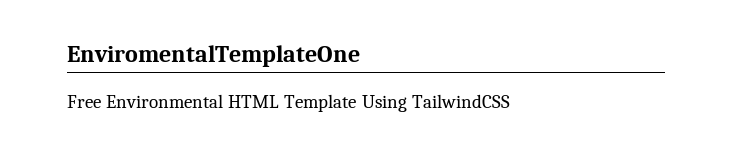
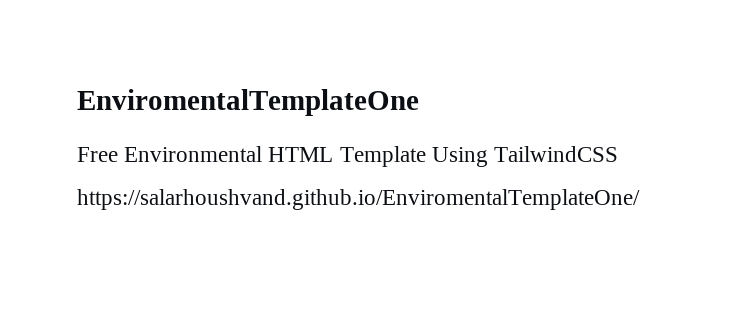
(510, 101) none -> [77,189,640,210] // https://salarhoushvand.github.io/EnviromentalTemplateOne/

